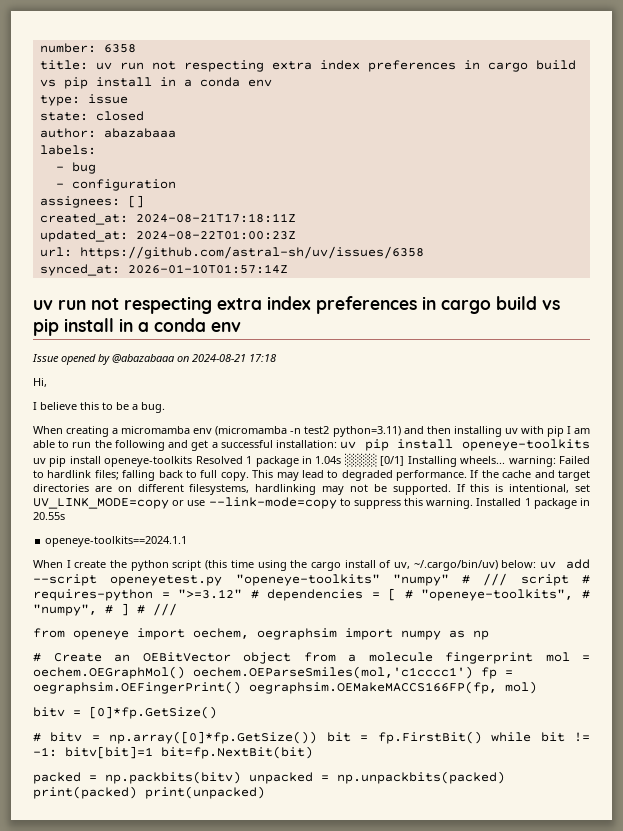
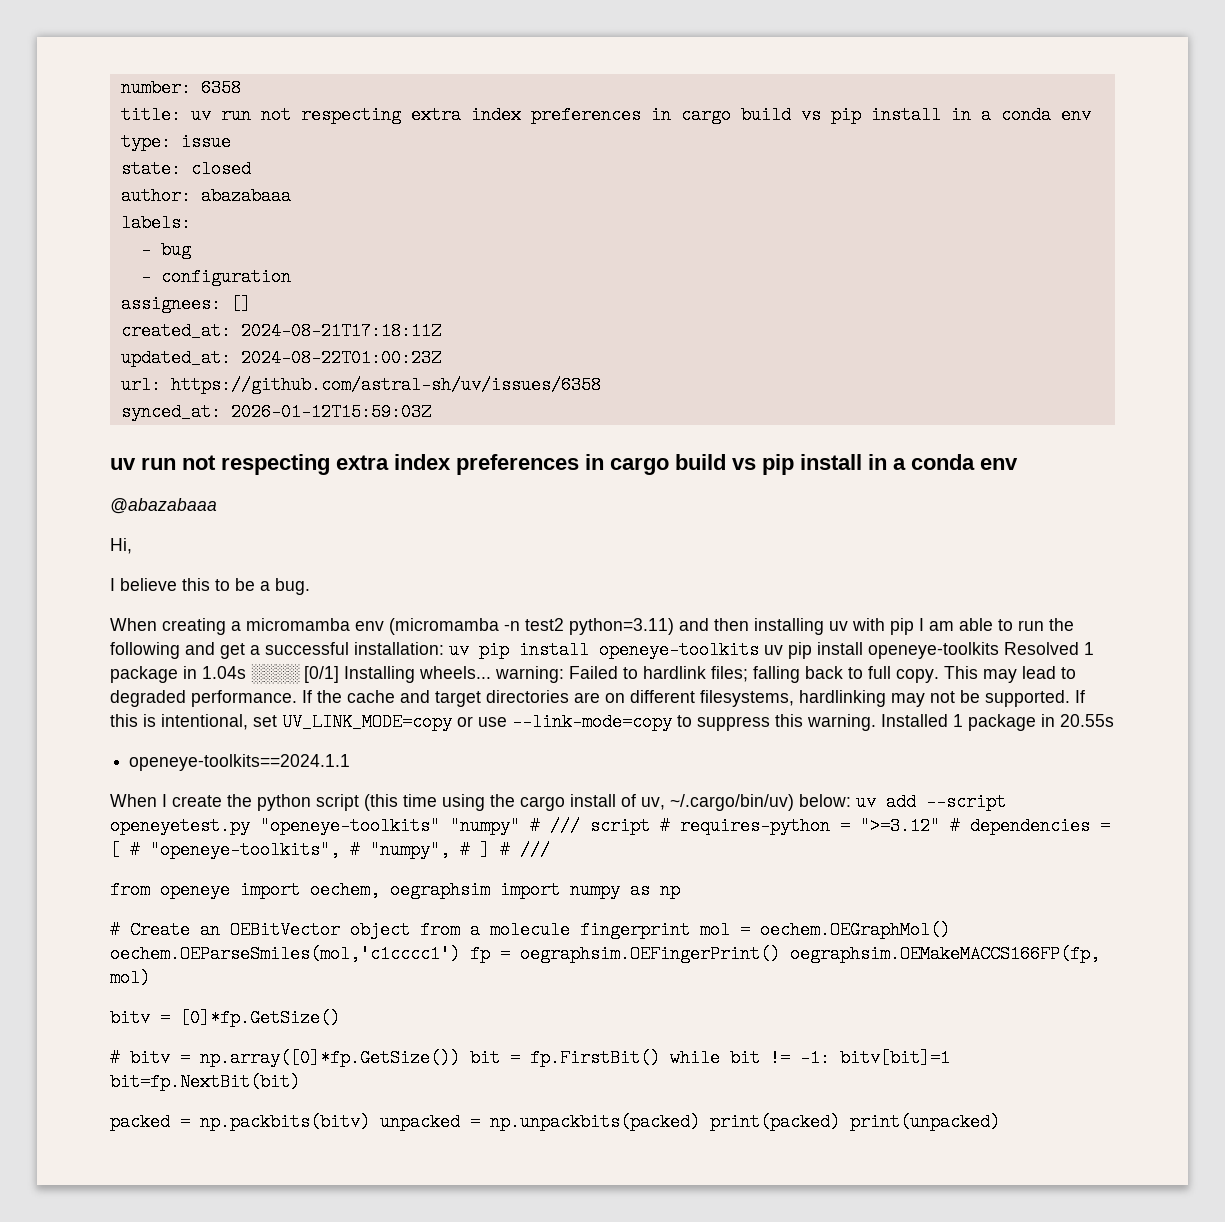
[127,264,288,274] 2026-01-10T01:57:14Z -> [230,403,431,421] 2026-01-12T15:59:03Z
[32,354,276,365] Issue opened by @abazabaaa on 2024-08-21 17:18 -> [110,498,217,514] @abazabaaa

